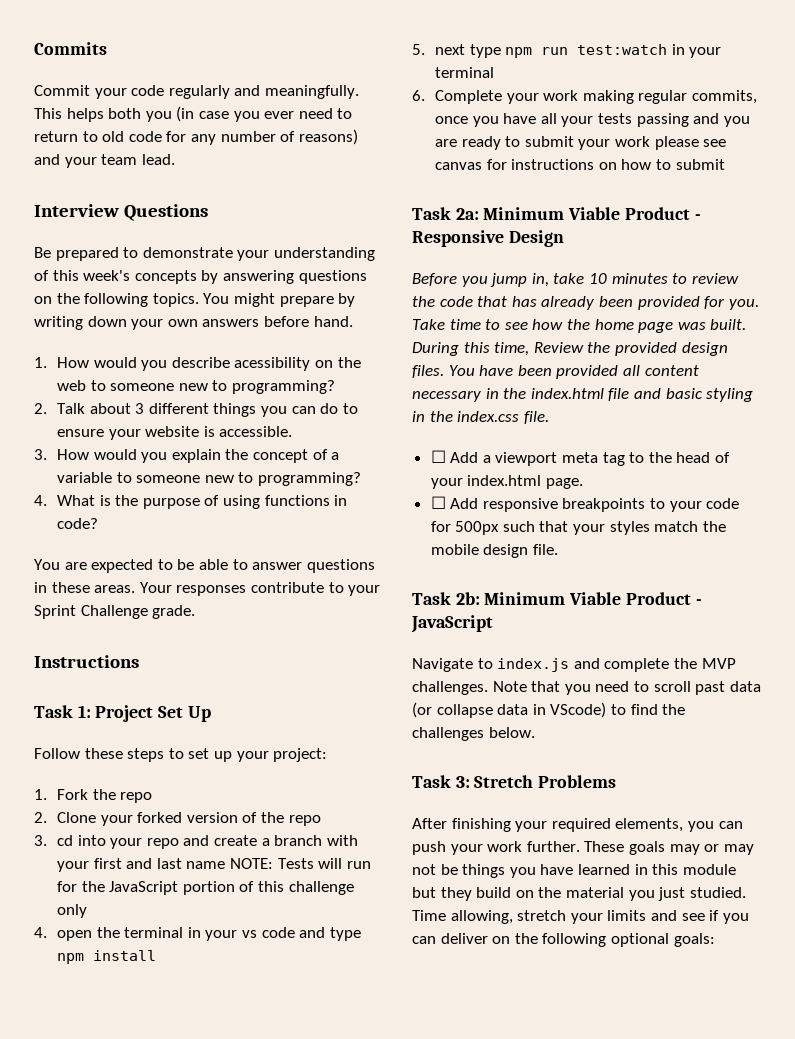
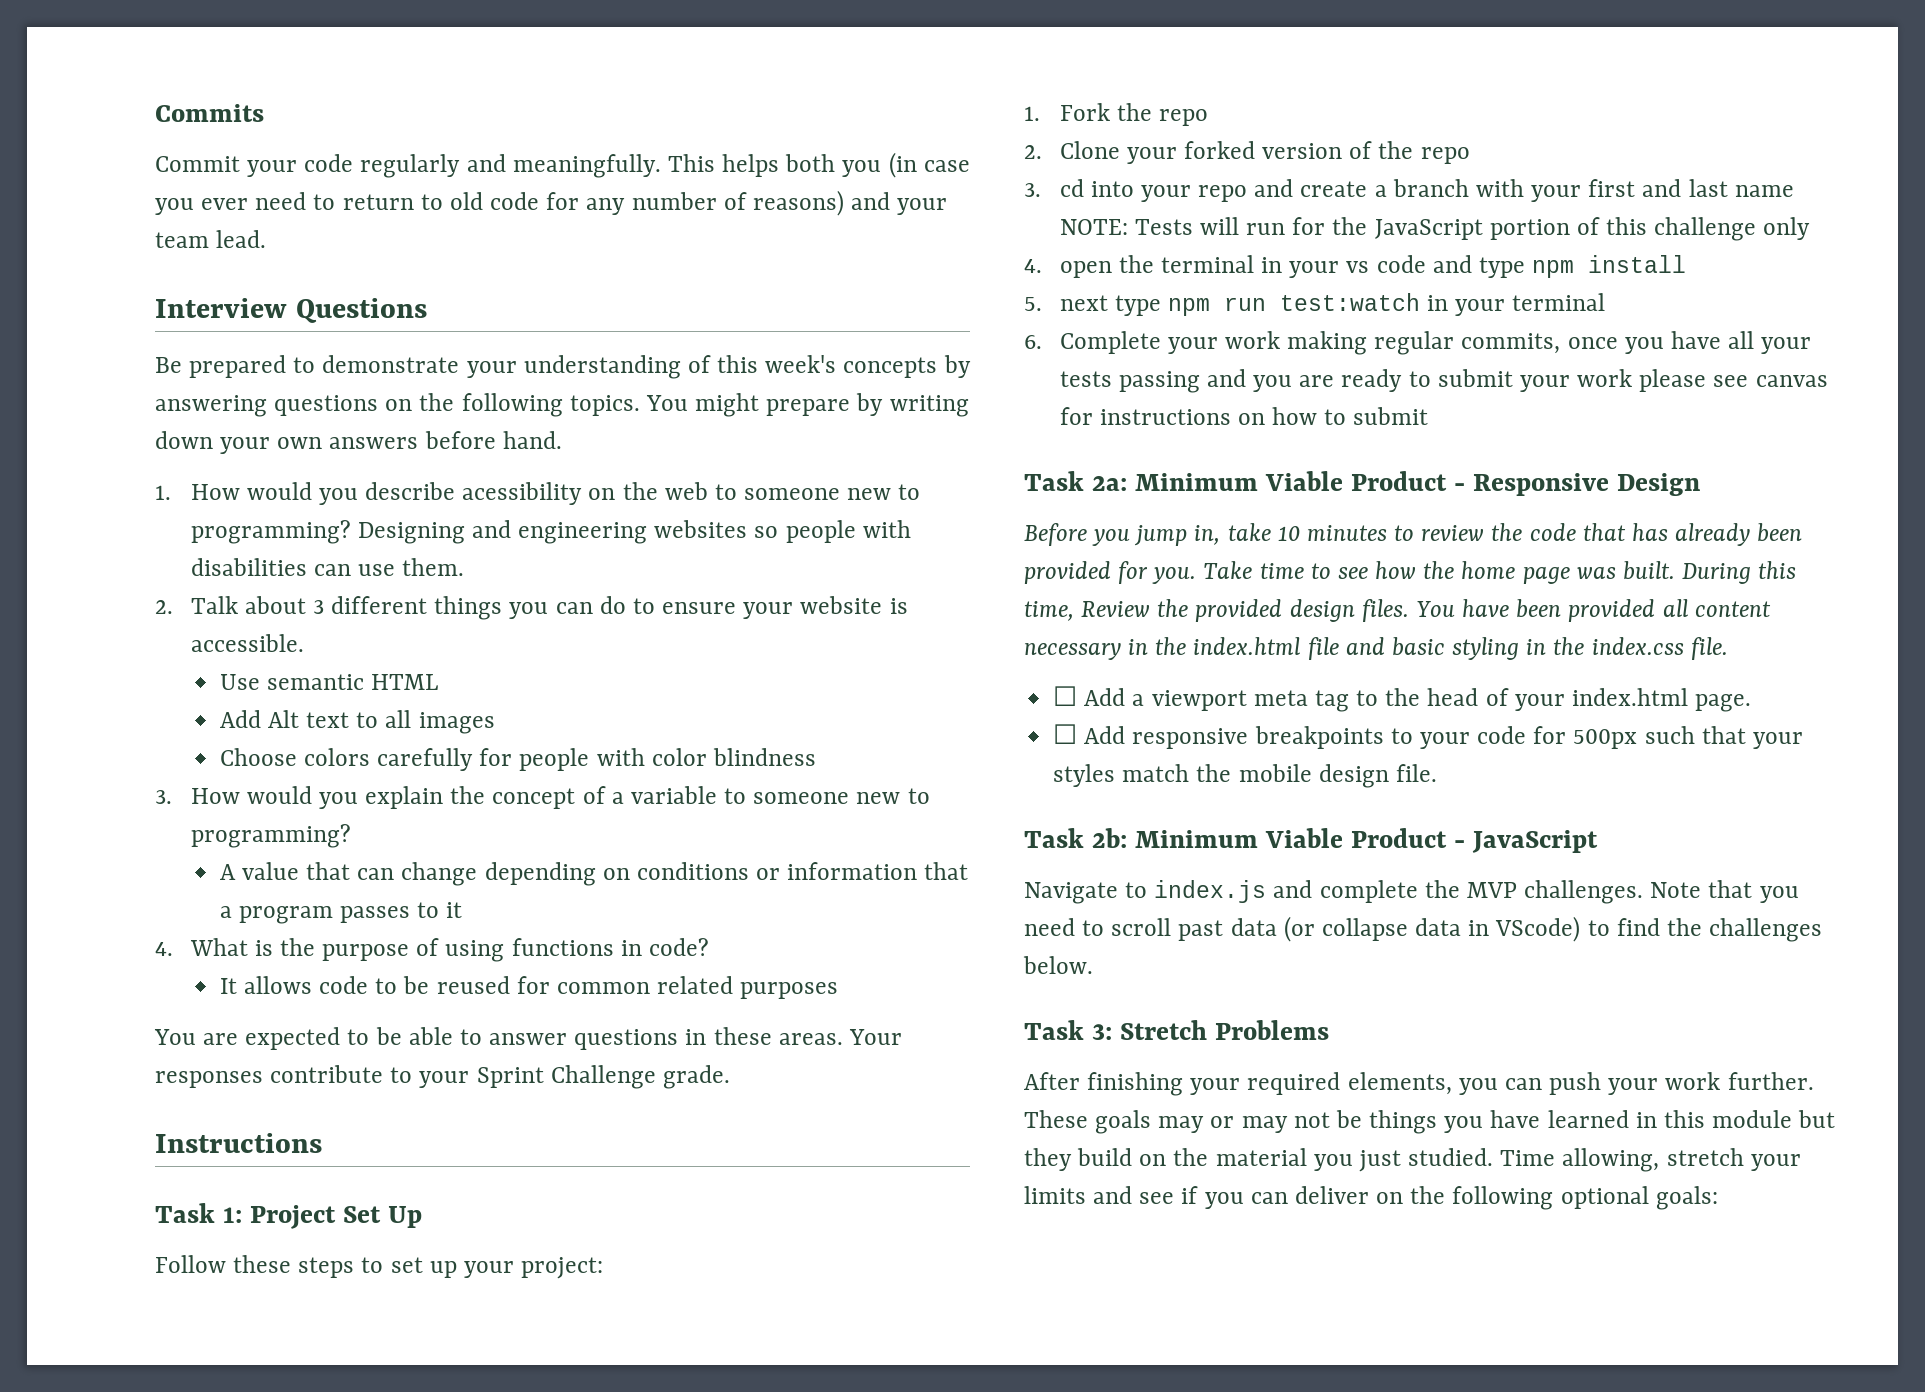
(335, 387) none -> [357,520,911,544] [190,558,465,576] Designing and engineering websites so people with disabilities can use them.
(293, 431) none -> [219,674,439,690] [219,710,495,734] [219,748,816,771] // Use semantic HTML // Add Alt text to all images // Choose colors carefully for people with color blindness
(361, 479) none -> [219,862,969,886] [219,902,463,924] // A value that can change depending on conditions or information that a program passes to it
(98, 523) none -> [219,976,839,999] // It allows code to be reused for common related purposes

